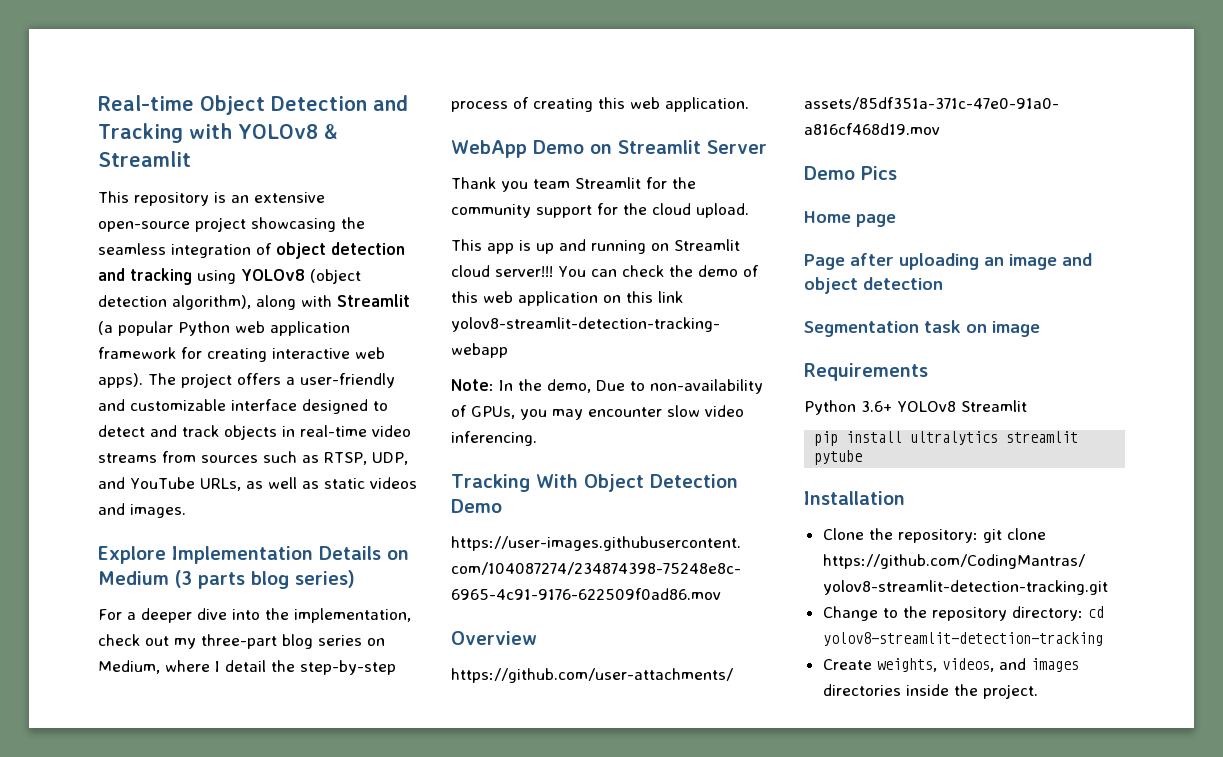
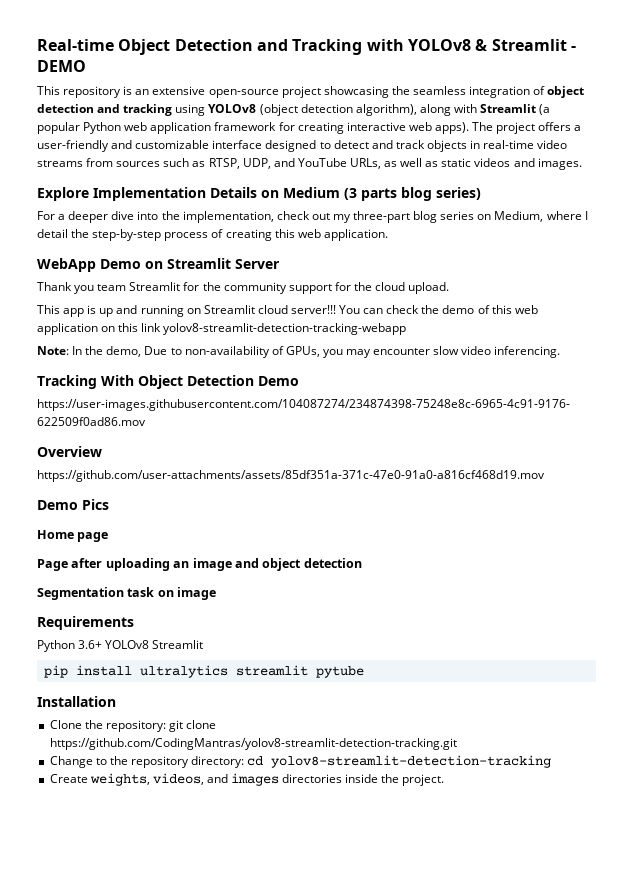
(191, 159) none -> [570,46,576,51] [37,60,86,72] - DEMO

